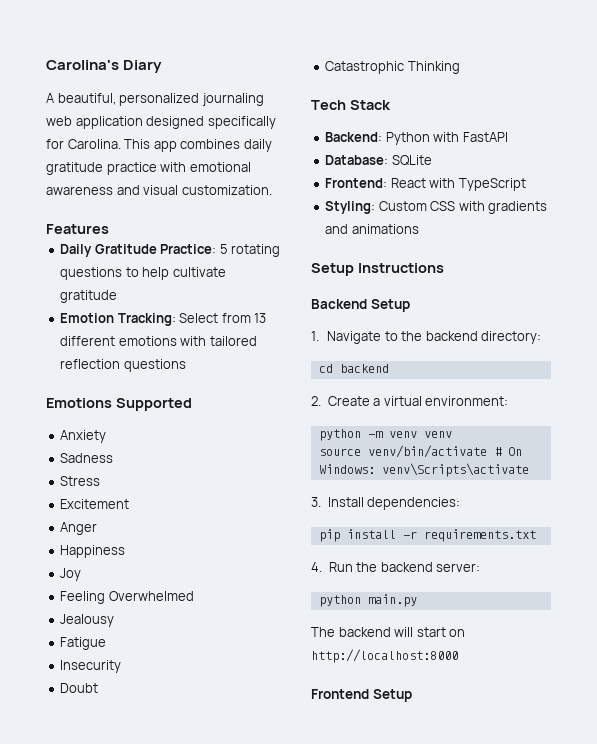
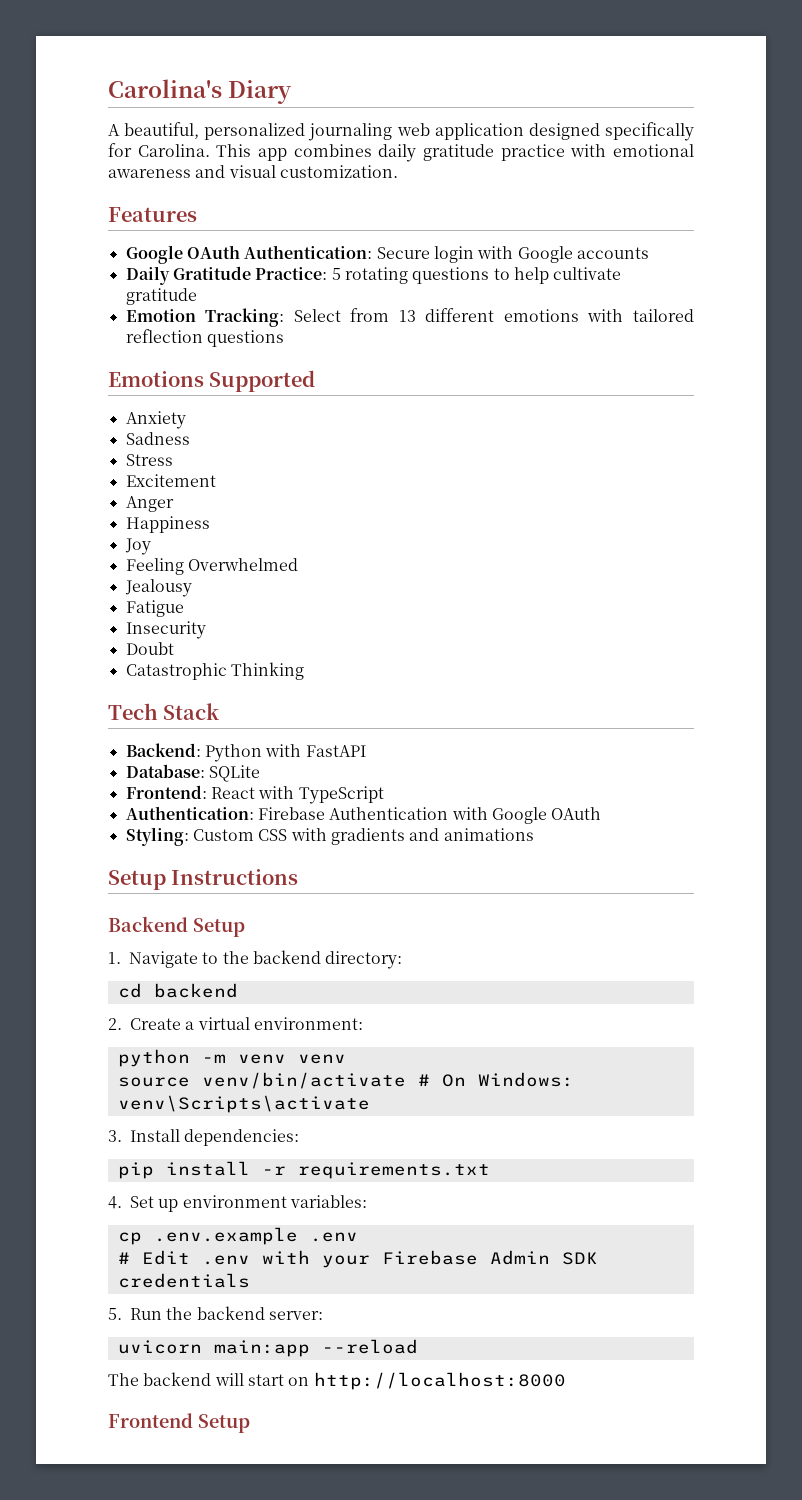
(109, 229) none -> [125,245,649,264] // Google OAuth Authentication: Secure login with Google accounts
(526, 184) none -> [125,806,602,824] // Authentication: Firebase Authentication with Google OAuth
(322, 567) none -> [130,1195,367,1212] [117,1227,358,1245] [117,1250,598,1268] [117,1273,250,1288] [108,1308,122,1320] Set up environment variables: // cp .env.example .env // # Edit .env with your Firebase Admin SDK credentials // 5.
[318,594,417,607] python main.py -> [117,1339,418,1357] uvicorn main:app --reload

